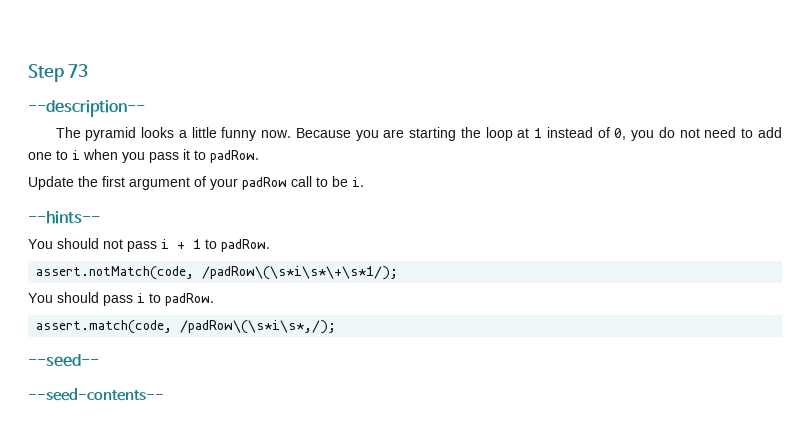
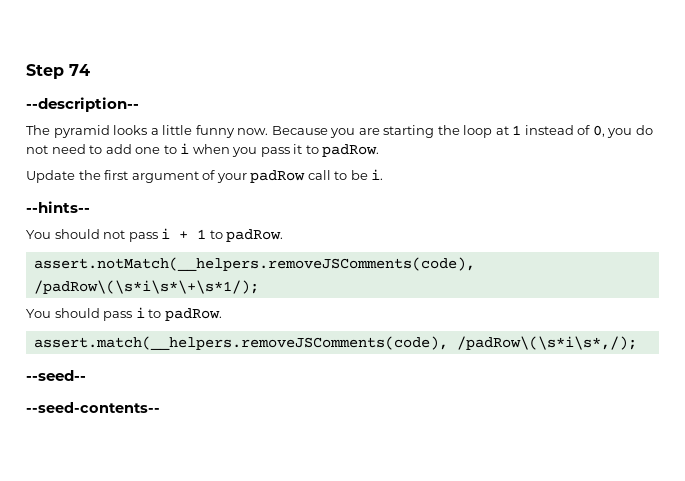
[68,64,89,78] 73 -> [69,64,90,76] 74
[36,266,195,280] assert.notMatch(code, -> [33,257,475,271] assert.notMatch(__helpers.removeJSComments(code),
[36,320,173,334] assert.match(code, -> [33,336,448,350] assert.match(__helpers.removeJSComments(code),

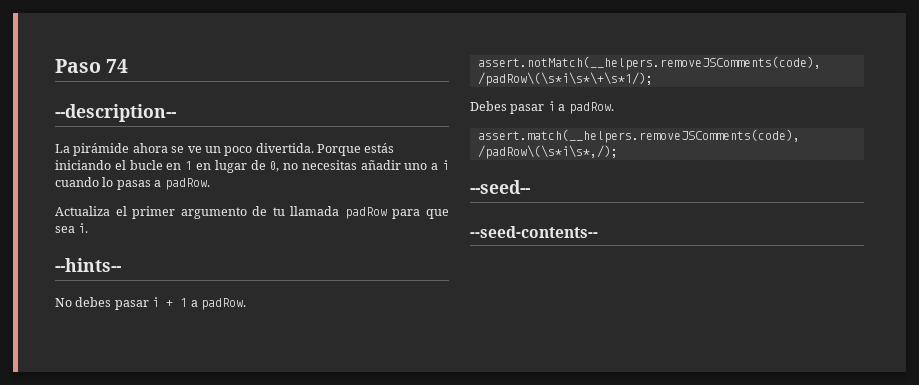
[26,64,64,79] Step -> [55,59,101,73] Paso
[26,125,653,138] [26,143,380,157] [26,169,384,183] [26,201,90,213] [26,229,158,242] The pyramid looks a little funny now. Because you are starting the loop at 1 instead of 0, you do not need to add one to i when you pass it to padRow. // Update the first argument of your padRow call to be i. // --hints-- // You should not pass -> [55,143,395,156] [55,160,449,173] [55,177,210,190] [55,206,449,219] [55,223,89,233] [55,258,121,272] [55,297,149,310] La pirámide ahora se ve un poco divertida. Porque estás iniciando el bucle en 1 en lugar de 0, no necesitas añadir uno a i cuando lo pasas a padRow. // Actualiza el primer argumento de tu llamada padRow para que sea i. // --hints-- // No debes pasar
[209,230,223,239] to -> [190,300,198,307] a
[26,307,162,321] You should pass i to -> [470,101,566,114] Debes pasar i a

